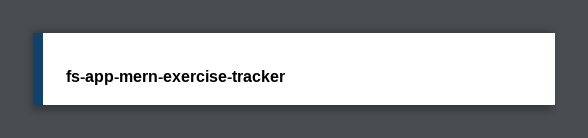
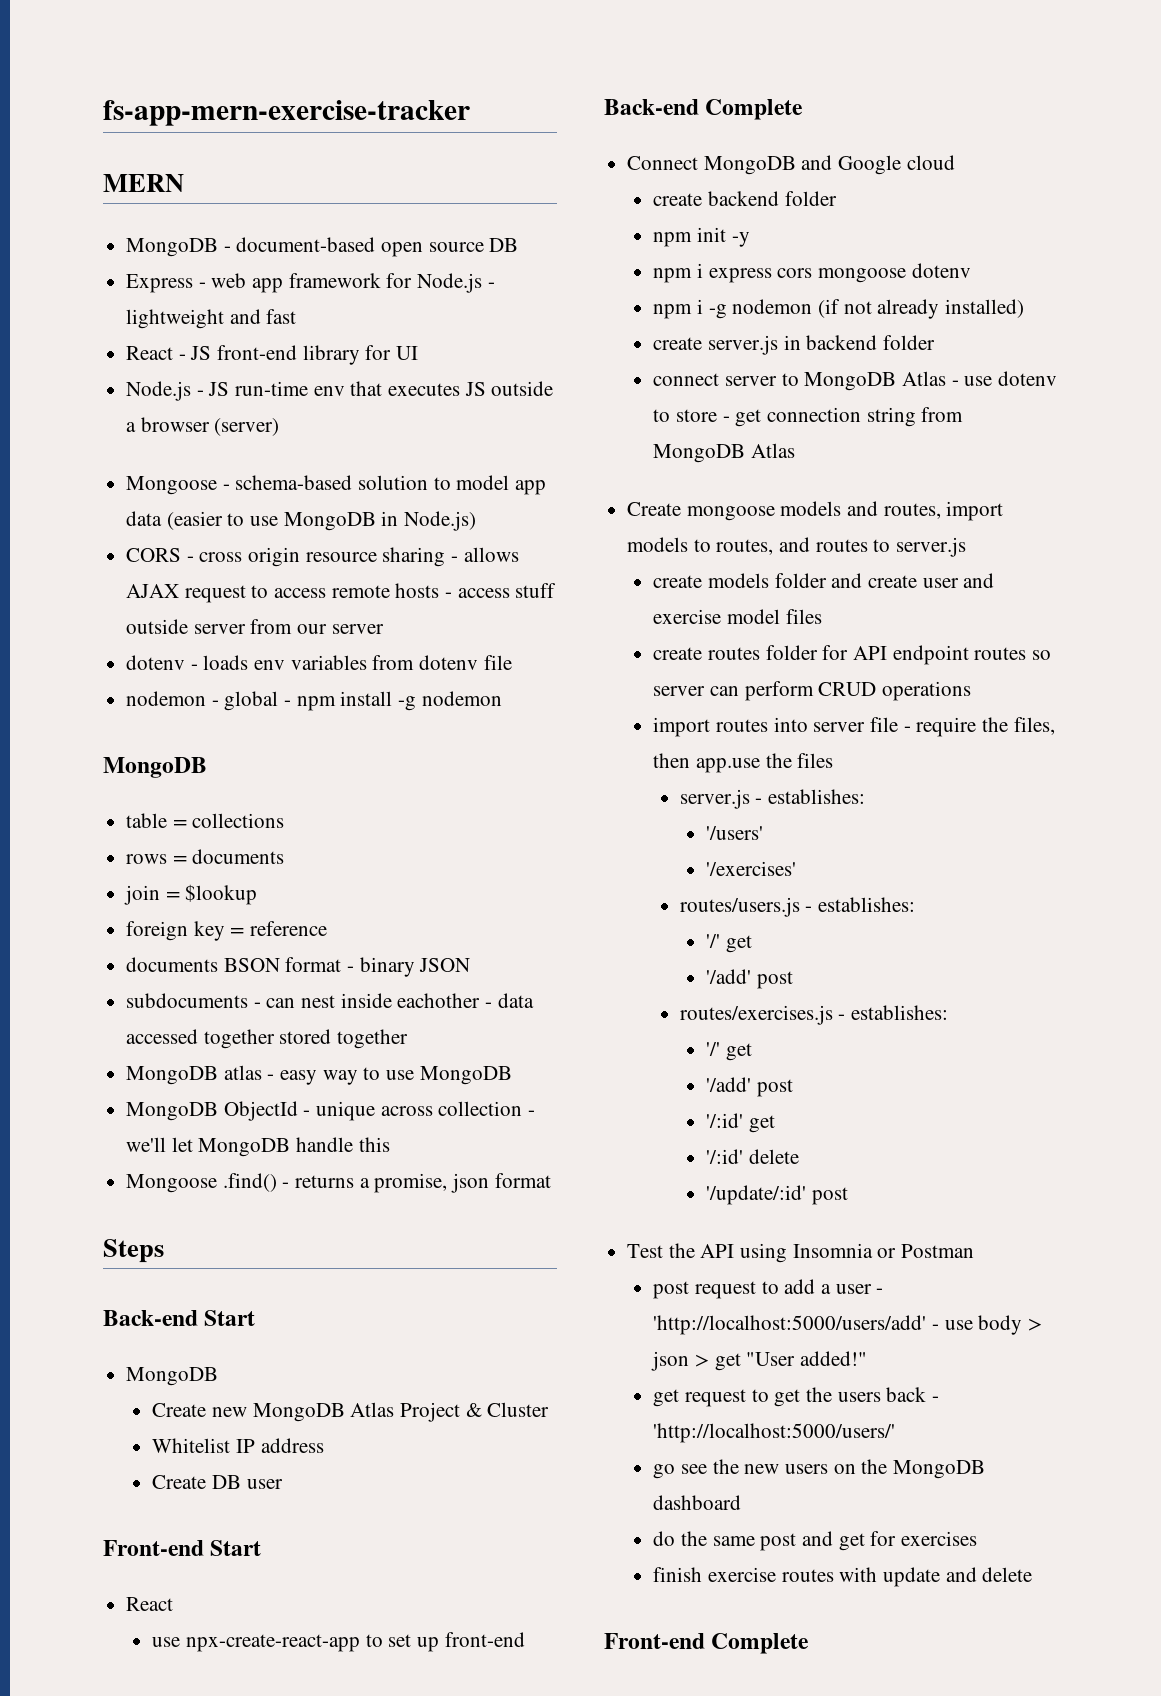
(285, 77) none -> [103,174,184,192] [126,237,519,257] [126,273,495,293] [126,309,297,329] [126,345,419,365] [126,381,554,401] [126,417,280,436] [126,475,547,495] [126,511,477,531] [126,547,519,567] [126,583,557,603] [126,619,384,634] [126,655,512,670] [126,691,502,711] [103,757,207,778] [126,813,285,828] [126,849,285,864] [124,884,258,905] [126,921,328,941] [126,957,471,977] [126,993,534,1008] [126,1029,409,1049] [126,1065,512,1085] [126,1101,536,1121] [126,1137,390,1157] [126,1173,551,1193] [103,1239,164,1263] [103,1310,256,1326] [126,1367,219,1386] [152,1402,550,1422] [152,1438,324,1453] [152,1475,283,1489] [103,1540,262,1556] [126,1597,174,1611] [152,1632,525,1652] [604,99,804,120] [627,155,955,175] [653,191,837,206] [653,227,750,247] [653,263,971,283] [653,299,1025,319] [653,335,936,355] [653,371,1058,391] [653,407,964,427] [653,443,796,463] [627,501,1004,521] [627,537,967,557] [653,573,995,588] [653,609,822,624] [653,645,1052,665] [653,681,972,701] [653,717,1055,737] [653,753,834,773] [679,789,866,809] [705,826,763,840] [705,861,796,876] [679,897,916,917] [705,934,752,953] [705,969,793,989] [679,1005,949,1025] [705,1042,752,1061] [705,1077,793,1097] [705,1113,775,1133] [705,1149,799,1164] [705,1185,848,1205] [627,1243,975,1263] [653,1279,884,1299] [653,1315,1043,1335] [651,1351,868,1371] [653,1387,940,1407] [653,1423,896,1443] [653,1459,986,1479] [653,1495,742,1510] [653,1531,978,1551] [653,1567,1033,1587] [604,1633,810,1654] // MERN // MongoDB - document-based open source DB // Express - web app framework for Node.js - lightweight and fast // React - JS front-end library for UI // Node.js - JS run-time env that executes JS outside a browser (server) // Mongoose - schema-based solution to model app data (easier to use MongoDB in Node.js) // CORS - cross origin resource sharing - allows AJAX request to access remote hosts - access stuff outside server from our server // dotenv - loads env variables from dotenv file // nodemon - global - npm install -g nodemon // MongoDB // table = collections // rows = documents // join = $lookup // foreign key = reference // documents BSON format - binary JSON // subdocuments - can nest inside eachother - data accessed together stored together // MongoDB atlas - easy way to use MongoDB // MongoDB ObjectId - unique across collection - we'll let MongoDB handle this // Mongoose .find() - returns a promise, json format // Steps // Back-end Start // MongoDB // Create new MongoDB Atlas Project & Cluster // Whitelist IP address // Create DB user // Front-end Start // React // use npx-create-react-app to set up front-end // Back-end Complete // Connect MongoDB and Google cloud // create backend folder // npm init -y // npm i express cors mongoose dotenv // npm i -g nodemon (if not already installed) // create server.js in backend folder // connect server to MongoDB Atlas - use dotenv to store - get connection string from MongoDB Atlas // Create mongoose models and routes, import models to routes, and routes to server.js // create models folder and create user and exercise model files // create routes folder for API endpoint routes so server can perform CRUD operations // import routes into server file - require the files, then app.use the files // server.js - establishes: // '/users' // '/exercises' // routes/users.js - establishes: // '/' get // '/add' post // routes/exercises.js - establishes: // '/' get // '/add' post // '/:id' get // '/:id' delete // '/update/:id' post // Test the API using Insomnia or Postman // post request to add a user - 'http://localhost:5000/users/add' - use body > json > get "User added!" // get request to get the users back - 'http://localhost:5000/users/' // go see the new users on the MongoDB dashboard // do the same post and get for exercises // finish exercise routes with update and delete // Front-end Complete

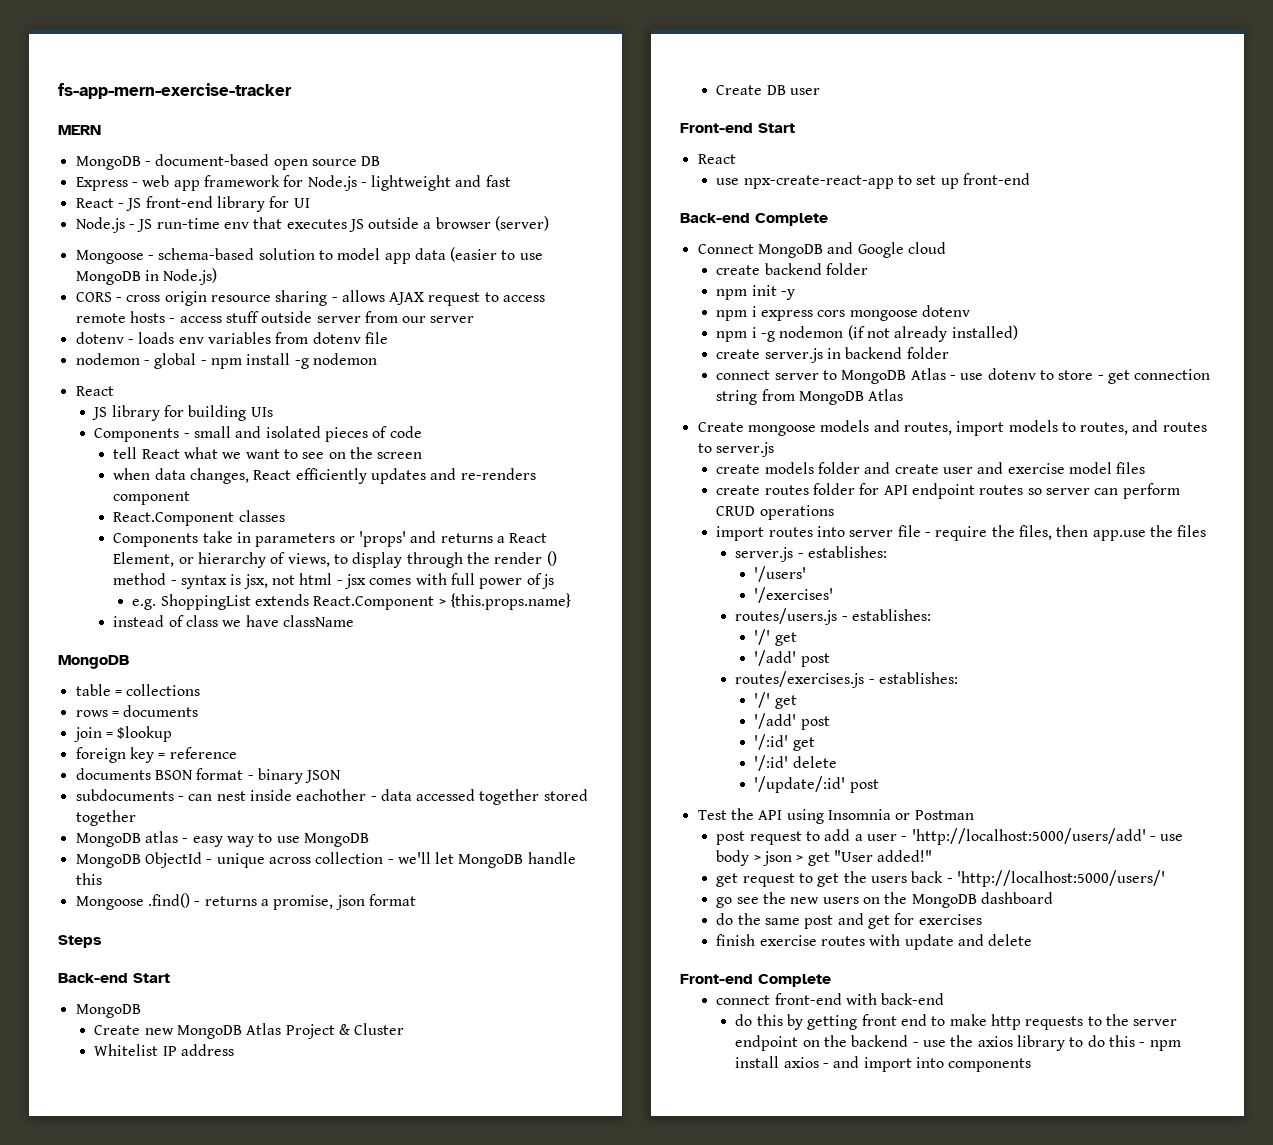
(502, 698) none -> [75,386,114,396] [92,405,273,421] [94,426,422,442] [113,447,423,459] [113,468,536,484] [113,491,191,505] [113,510,285,526] [113,531,548,547] [113,551,557,568] [113,573,554,589] [132,593,571,610] [113,615,354,627] // React // JS library for building UIs // Components - small and isolated pieces of code // tell React what we want to see on the screen // when data changes, React efficiently updates and re-renders component // React.Component classes // Components take in parameters or 'props' and returns a React Element, or hierarchy of views, to display through the render () method - syntax is jsx, not html - jsx comes with full power of js // e.g. ShoppingList extends React.Component > {this.props.name} // instead of class we have className
(810, 1643) none -> [716,993,945,1005] [735,1014,1178,1030] [735,1035,1181,1051] [735,1056,1032,1072] // connect front-end with back-end // do this by getting front end to make http requests to the server endpoint on the backend - use the axios library to do this - npm install axios - and import into components

